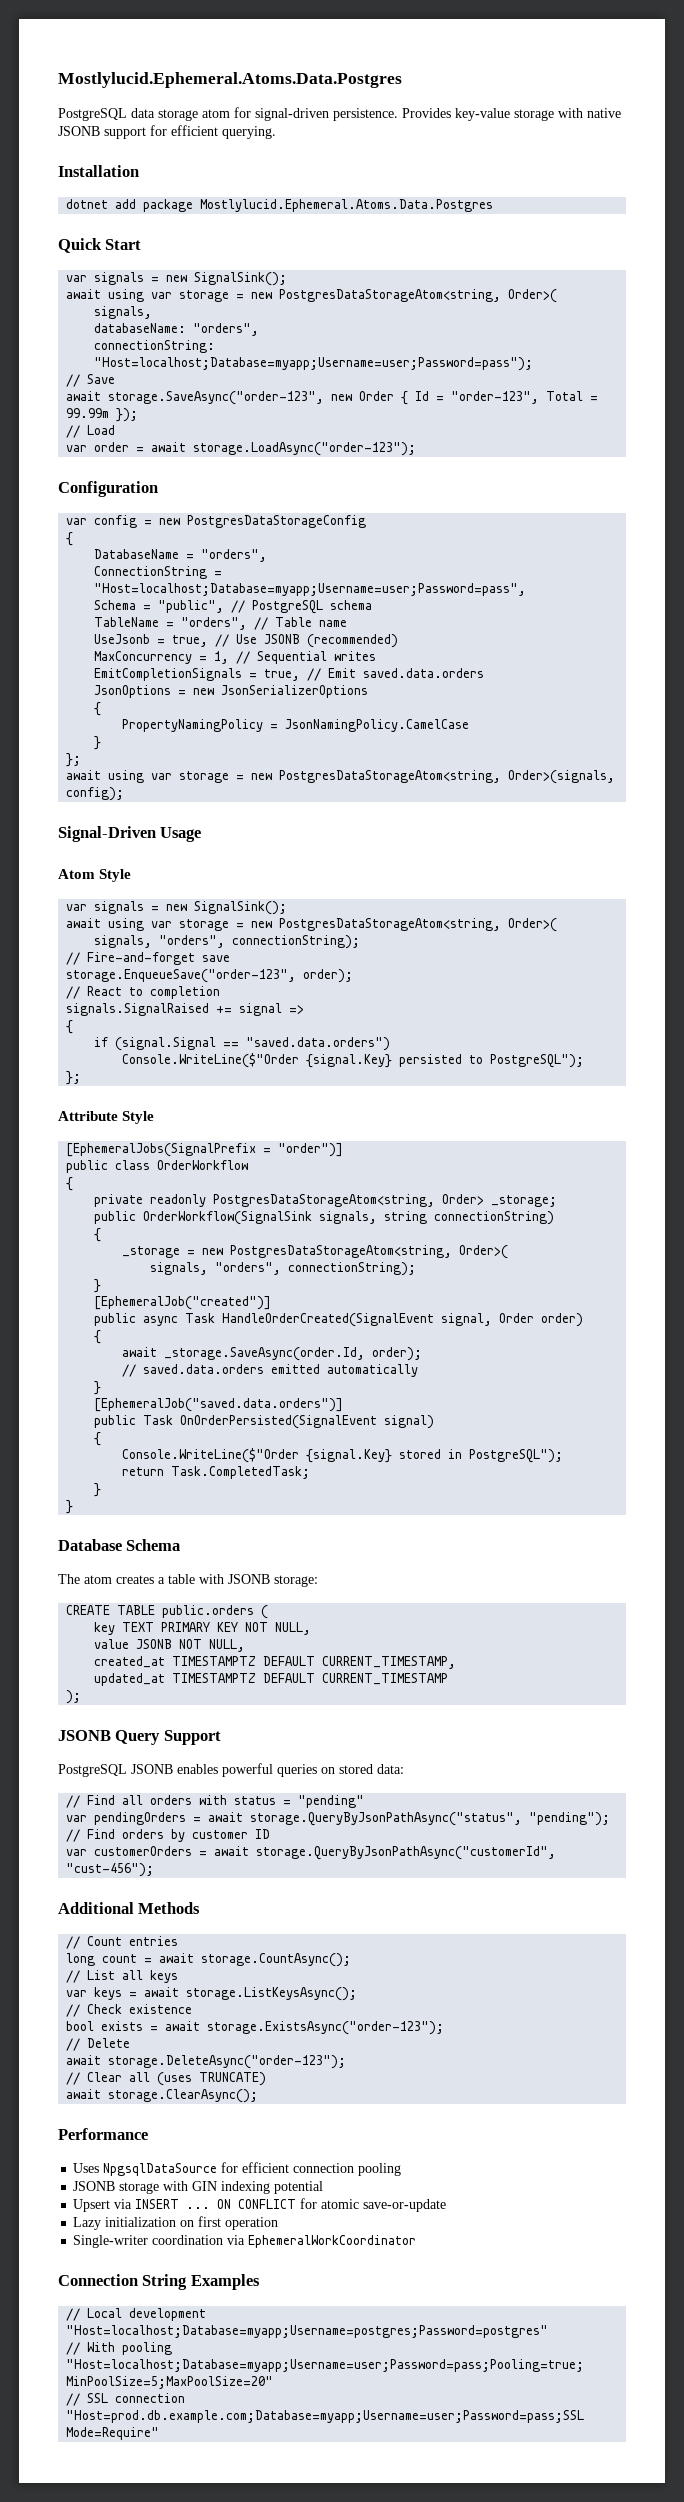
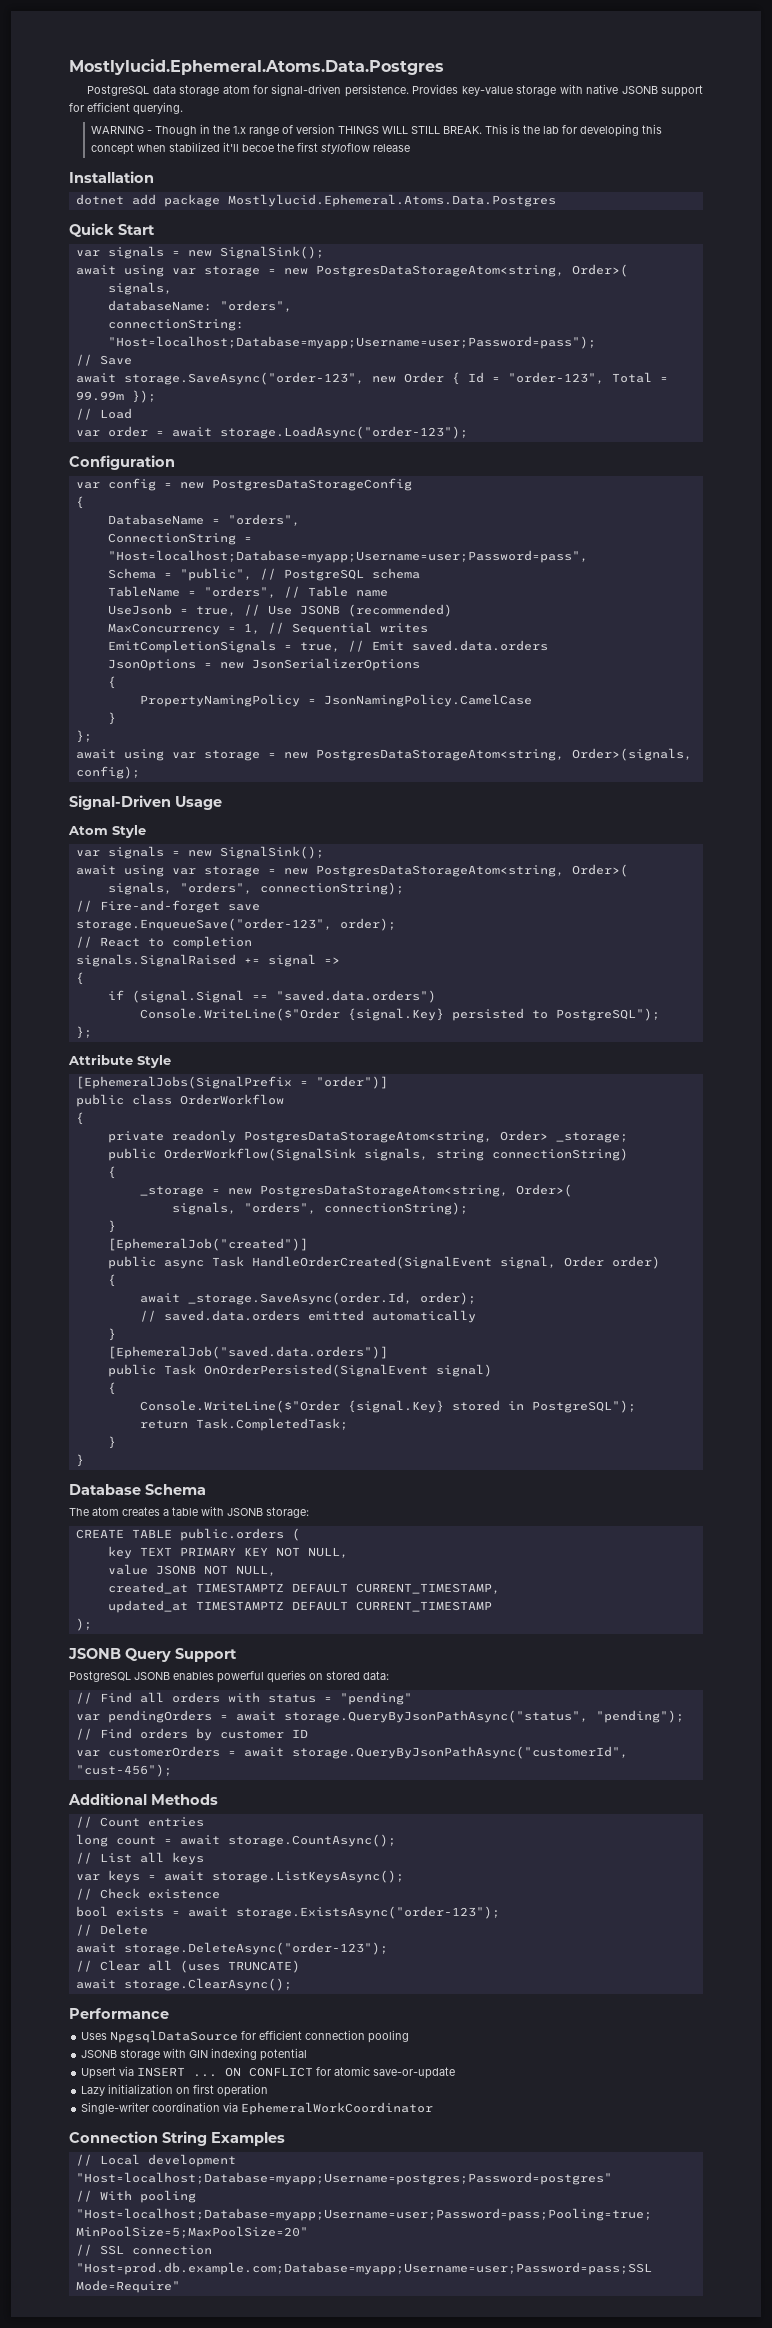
(276, 132) none -> [90,124,662,137] [90,142,410,155] // WARNING - Though in the 1.x range of version THINGS WILL STILL BREAK. This is the lab for developing this concept when stabilized it'll becoe the first styloflow release

